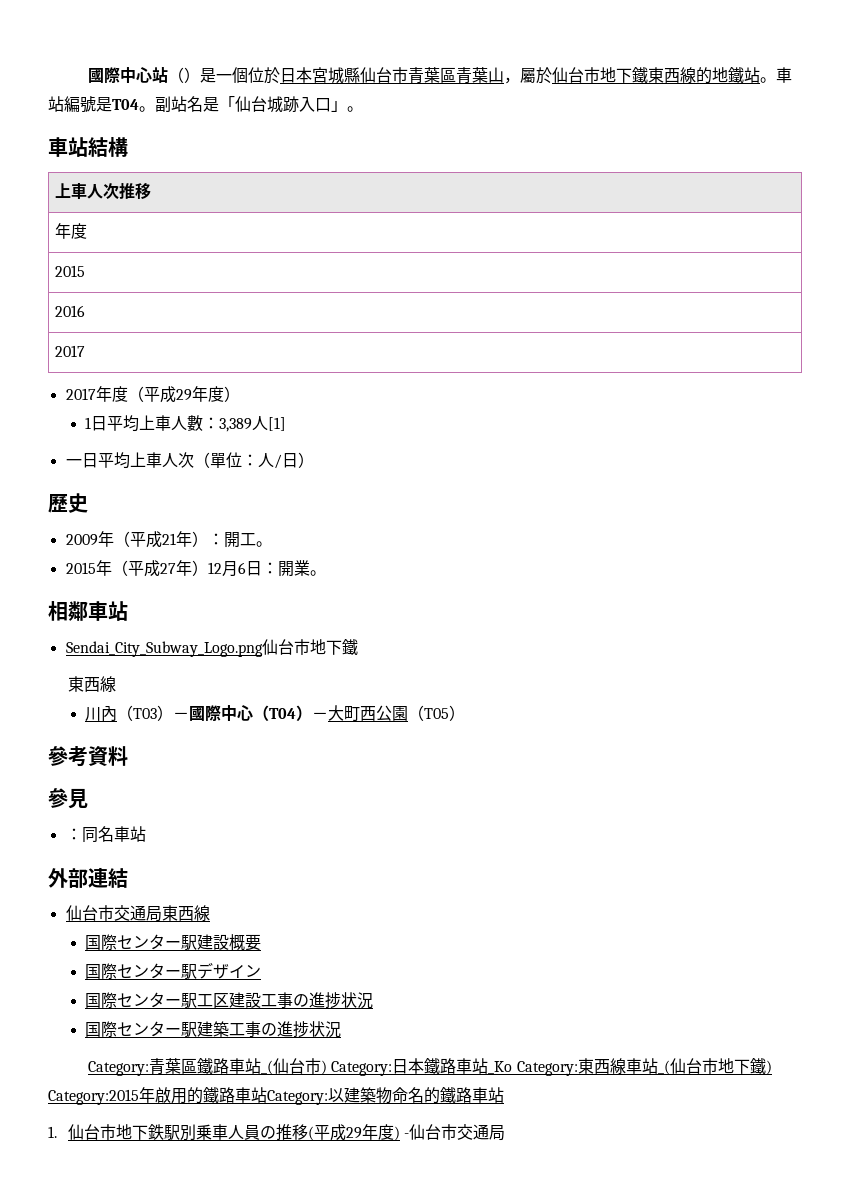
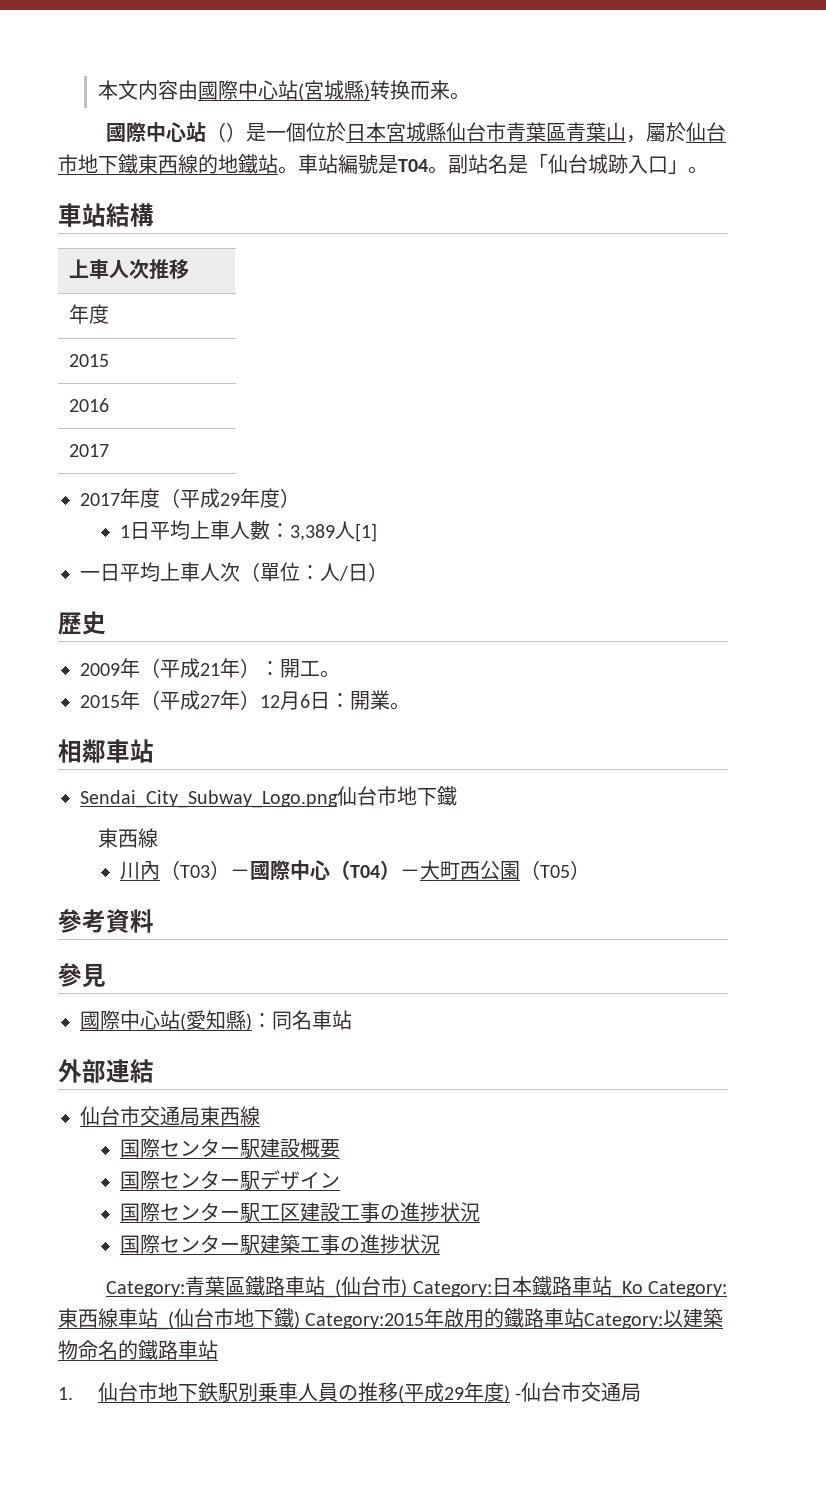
(87, 75) none -> [97,80,470,101] 本文内容由國際中心站(宮城縣)转换而来。 //
(88, 798) none -> [80,1010,252,1031] 國際中心站(愛知縣)

